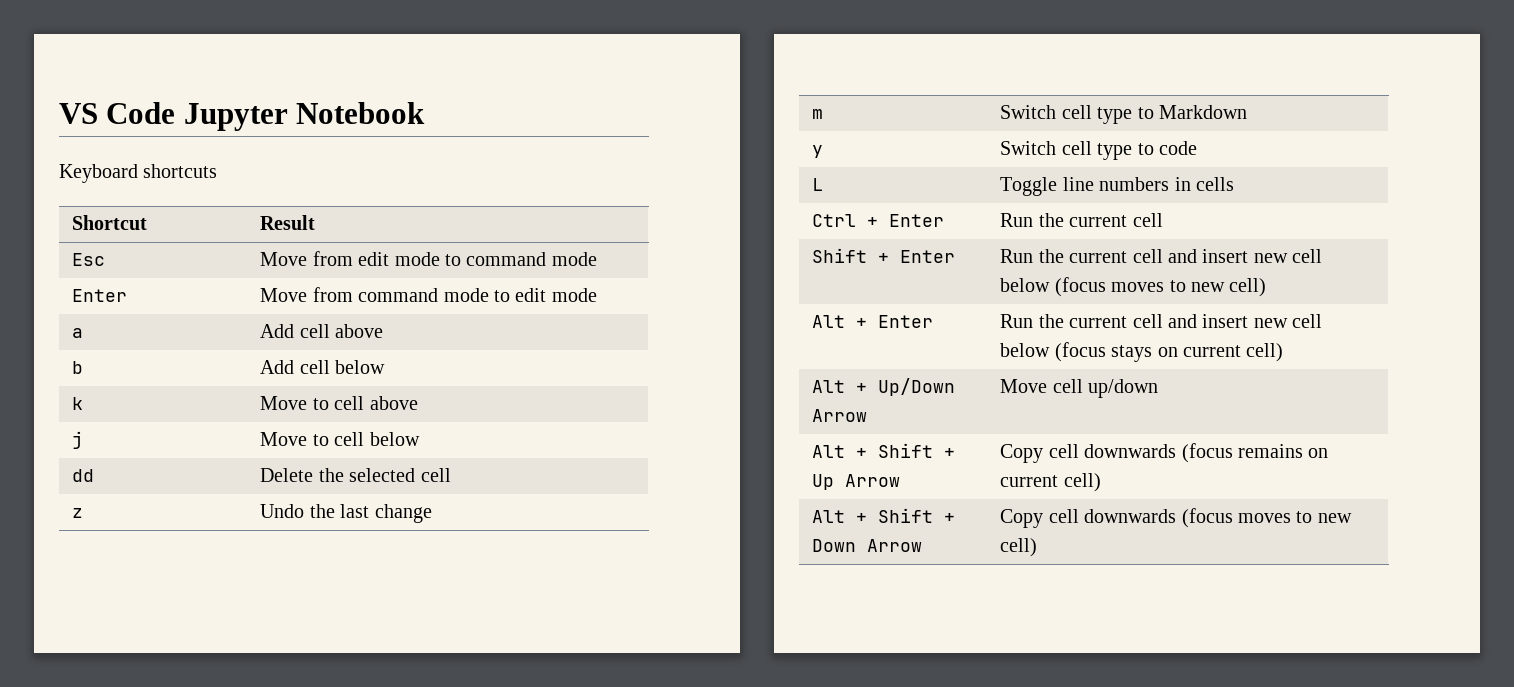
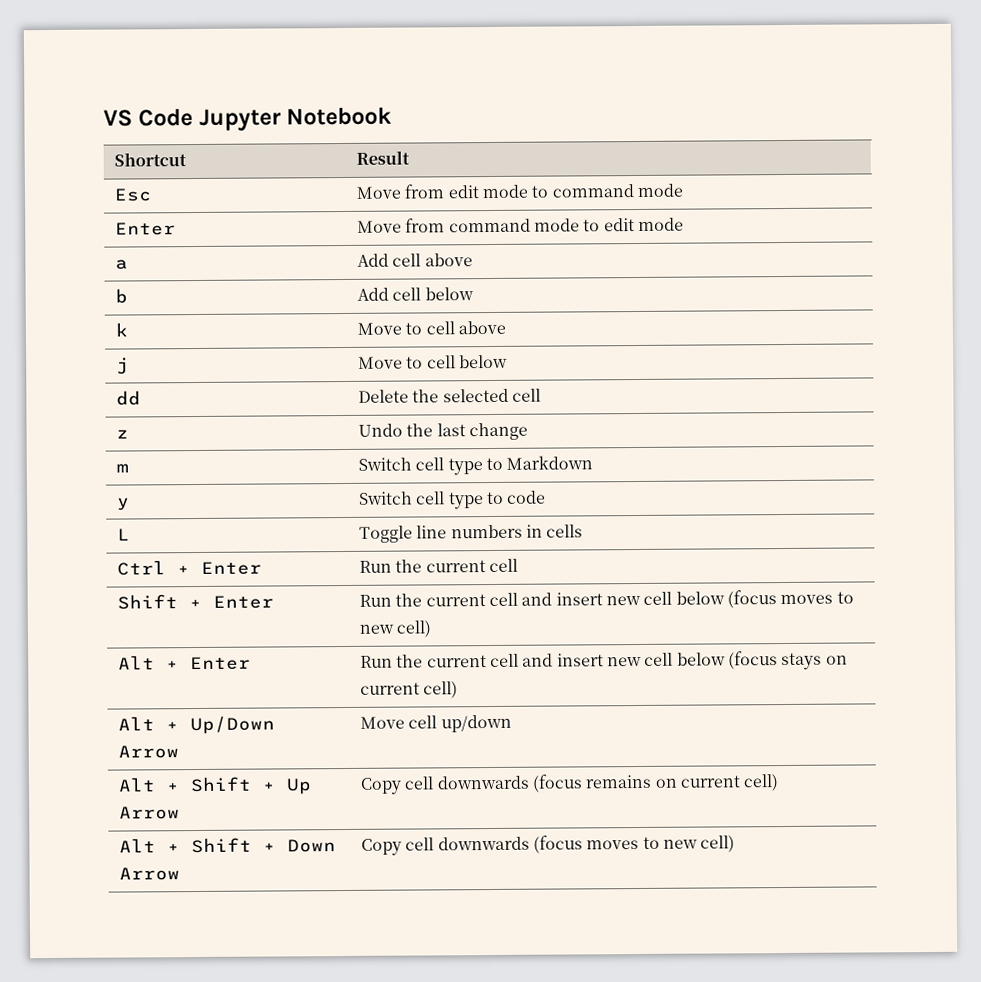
[59,164,218,183] // Keyboard shortcuts -> (393, 116) none

